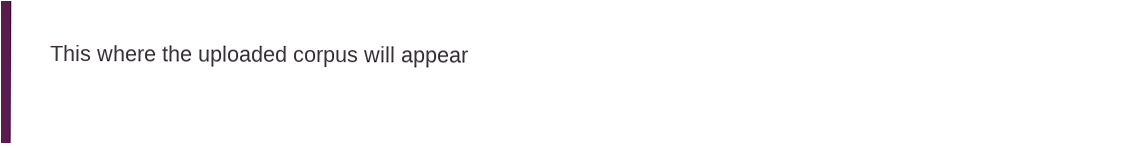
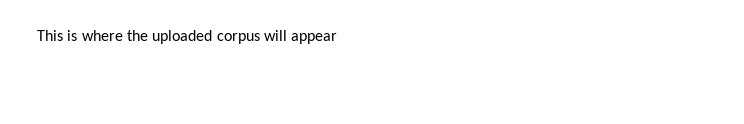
(92, 53) none -> [67,30,78,41] is

